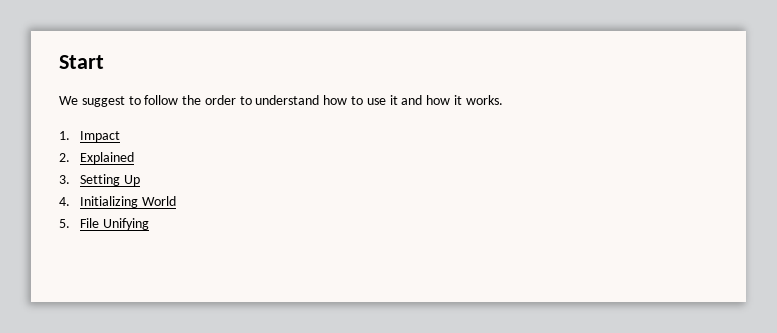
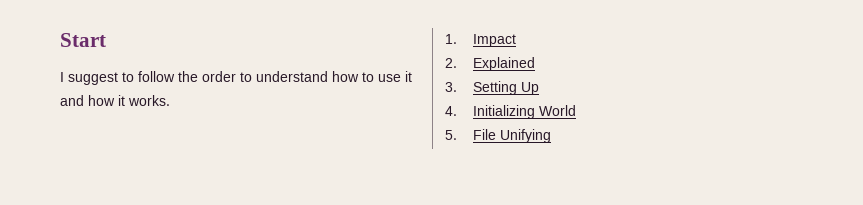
[59,96,78,105] We -> [60,72,64,82] I

